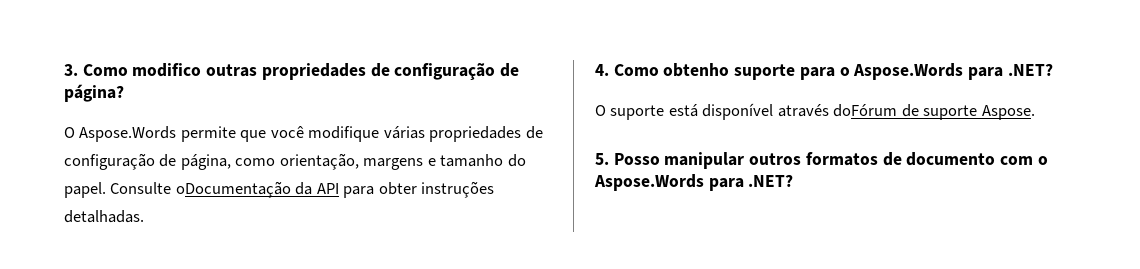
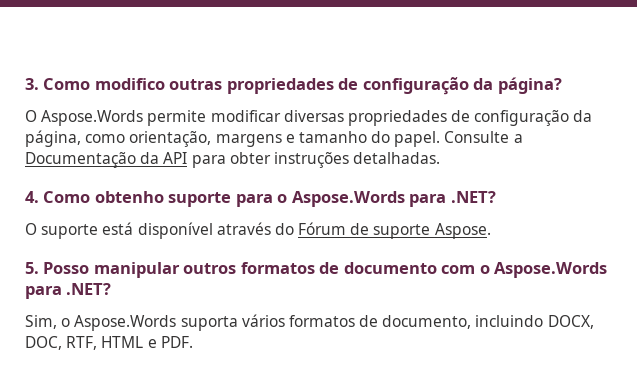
[500,63,520,77] de -> [473,78,494,90] da
[240,126,543,142] [64,153,177,170] que você modifique várias propriedades de configuração de -> [210,110,593,126] modificar diversas propriedades de configuração da
[175,181,291,198] oDocumentação -> [513,134,523,143] [25,152,136,168] a Documentação
[833,104,898,117] doFórum -> [274,222,347,235] do Fórum
(794, 180) none -> [25,314,594,331] [25,336,193,350] // Sim, o Aspose.Words suporta vários formatos de documento, incluindo DOCX, DOC, RTF, HTML e PDF.

